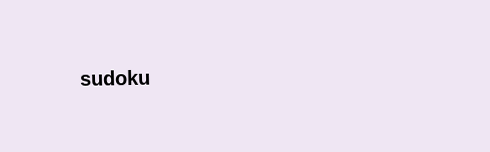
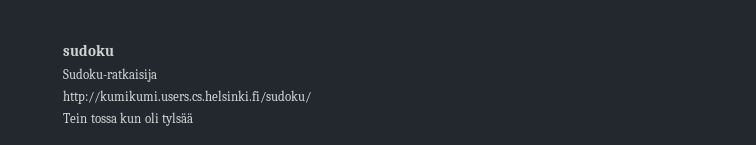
(151, 77) none -> [63,68,157,82] [63,90,311,104] [63,112,194,126] // Sudoku-ratkaisija // http://kumikumi.users.cs.helsinki.fi/sudoku/ // Tein tossa kun oli tylsää

